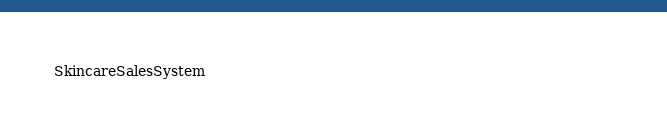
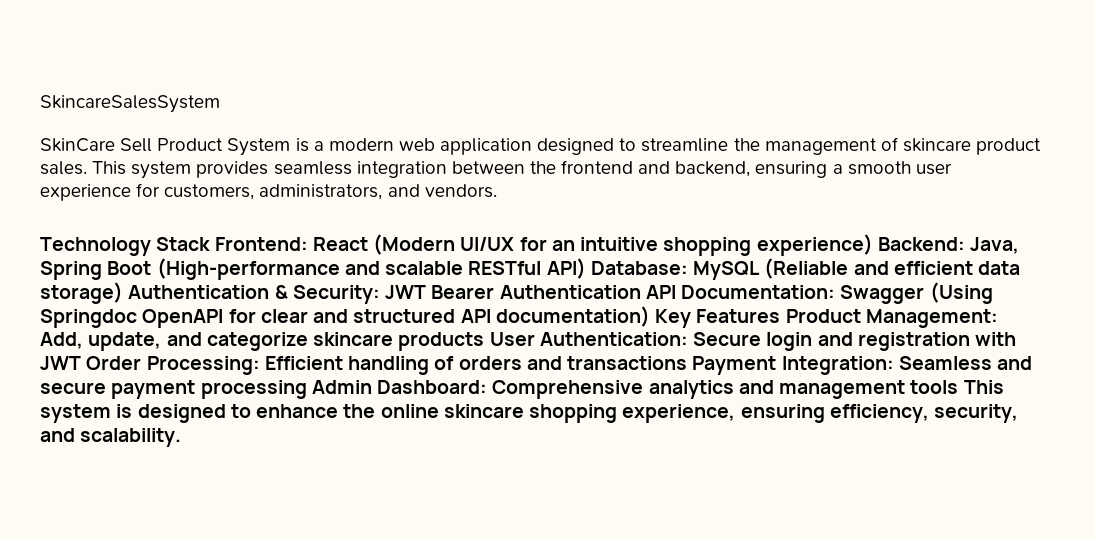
(205, 72) none -> [40,137,1042,156] [40,160,952,179] [40,183,497,201] [40,234,1020,256] [40,258,1021,280] [40,282,993,304] [40,306,998,328] [40,332,1017,351] [40,356,1033,375] [40,380,1004,399] [40,404,1019,423] [40,428,182,447] // SkinCare Sell Product System is a modern web application designed to streamline the management of skincare product sales. This system provides seamless integration between the frontend and backend, ensuring a smooth user experience for customers, administrators, and vendors. // Technology Stack Frontend: React (Modern UI/UX for an intuitive shopping experience) Backend: Java, Spring Boot (High-performance and scalable RESTful API) Database: MySQL (Reliable and efficient data storage) Authentication & Security: JWT Bearer Authentication API Documentation: Swagger (Using Springdoc OpenAPI for clear and structured API documentation) Key Features Product Management: Add, update, and categorize skincare products User Authentication: Secure login and registration with JWT Order Processing: Efficient handling of orders and transactions Payment Integration: Seamless and secure payment processing Admin Dashboard: Comprehensive analytics and management tools This system is designed to enhance the online skincare shopping experience, ensuring efficiency, security, and scalability.

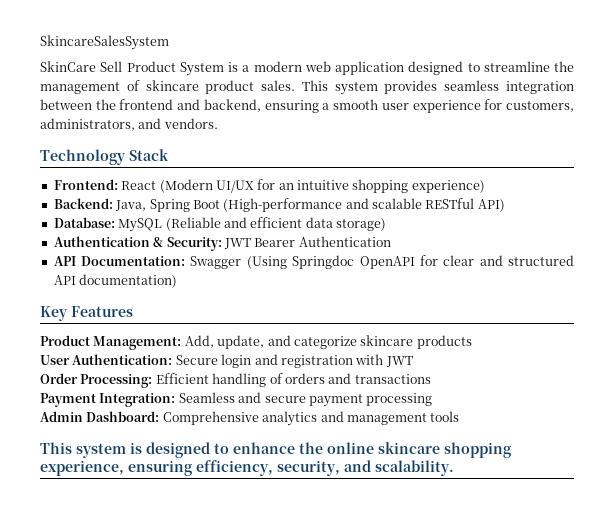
(211, 244) none -> (169, 155) //
(873, 245) none -> (485, 186) //
(586, 268) none -> (505, 205) //
(123, 293) none -> (386, 224) //
(641, 292) none -> (391, 241) //
(650, 316) none -> (178, 281) //
(781, 316) none -> (133, 311) //
(485, 341) none -> (472, 342) //
(81, 363) none -> (413, 361) //
(688, 363) none -> (431, 379) //
(307, 389) none -> (433, 399) //
(959, 387) none -> (460, 416) //

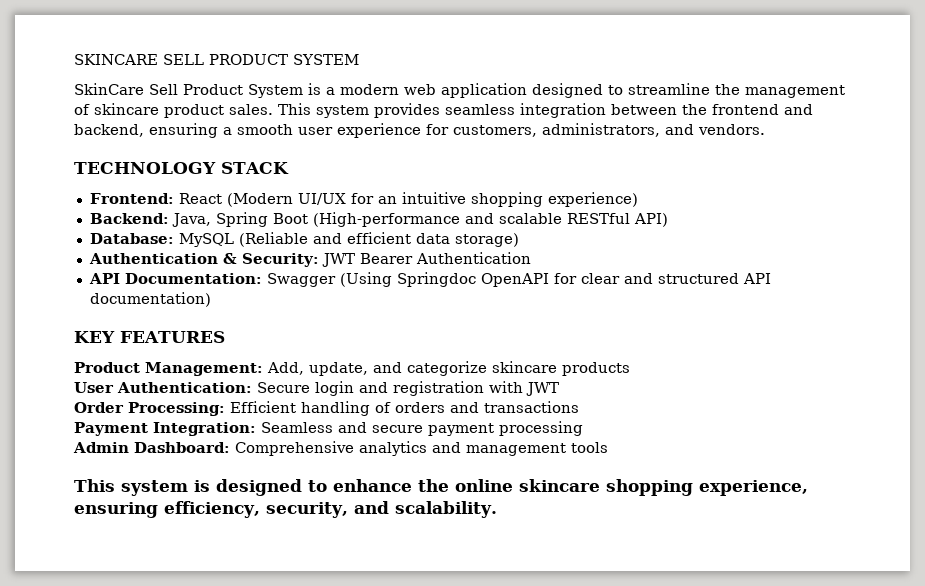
[40,35,169,50] SkincareSalesSystem -> [74,54,359,65] SKINCARE SELL PRODUCT SYSTEM
[40,149,169,165] Technology Stack -> [74,162,289,174] TECHNOLOGY STACK
[40,306,133,321] Key Features -> [74,331,225,343] KEY FEATURES

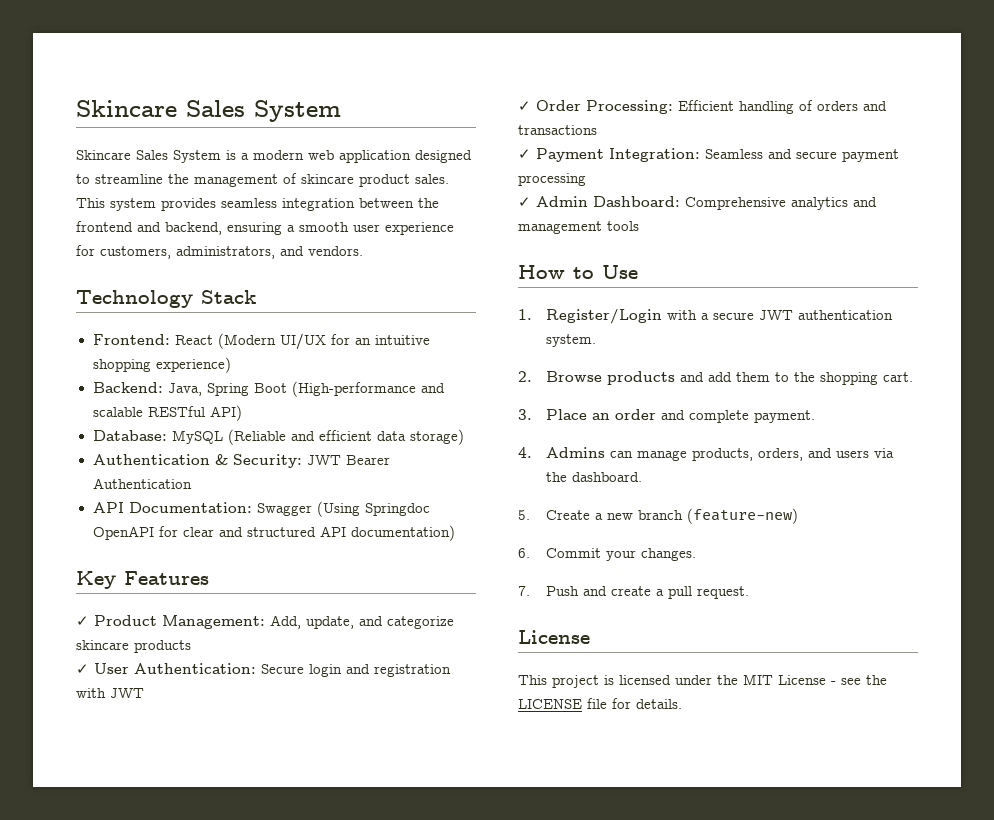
[74,54,359,65] [74,83,243,95] SKINCARE SELL PRODUCT SYSTEM // SkinCare Sell Product -> [76,100,341,122] [76,150,168,160] Skincare Sales System // Skincare Sales
[74,162,289,174] TECHNOLOGY STACK -> [76,290,256,308] Technology Stack
[74,331,225,343] KEY FEATURES // -> [76,571,209,589] [76,616,89,626] Key Features // ✓
(630, 369) none -> [76,664,89,674] ✓
(559, 389) none -> [518,101,531,111] ✓
(579, 407) none -> [518,149,531,159] ✓
(583, 428) none -> [518,197,531,207] ✓
[74,479,808,496] [74,501,497,518] This system is designed to enhance the online skincare shopping experience, ensuring efficiency, security, and scalability. -> [518,265,638,279] [518,309,894,324] [546,334,597,347] [518,371,914,385] [518,409,816,423] [518,447,895,461] [546,472,643,482] [518,508,799,524] [518,548,697,561] [518,586,750,599] [518,630,590,644] [518,674,887,688] [518,698,682,709] How to Use // 1. Register/Login with a secure JWT authentication system. // 2. Browse products and add them to the shopping cart. // 3. Place an order and complete payment. // 4. Admins can manage products, orders, and users via the dashboard. // 5. Create a new branch (feature-new) // 6. Commit your changes. // 7. Push and create a pull request. // License // This project is licensed under the MIT License - see the LICENSE file for details.

